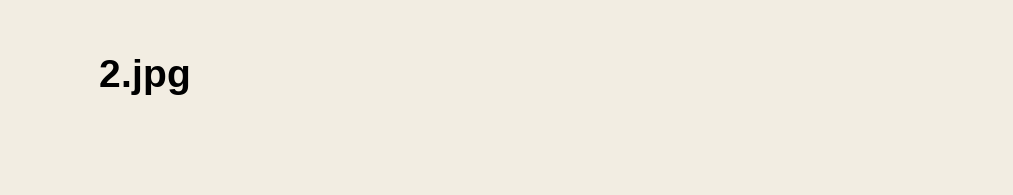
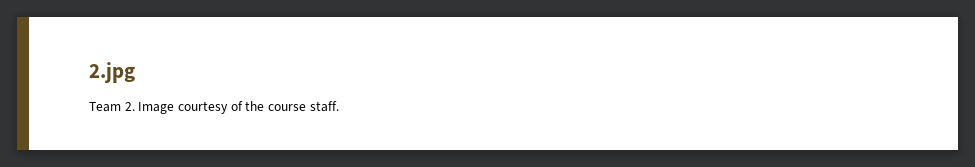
(191, 77) none -> [89,101,339,114] // Team 2. Image courtesy of the course staff.

